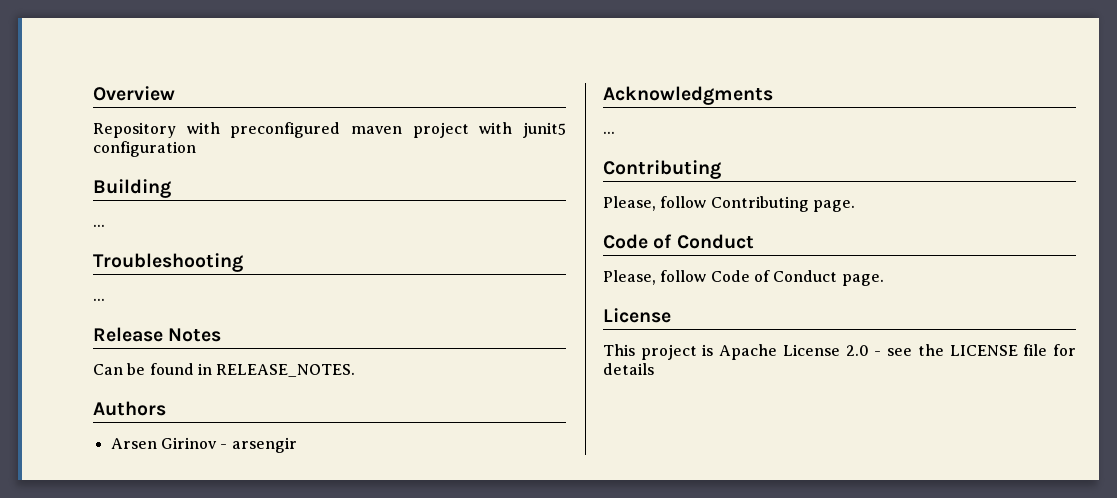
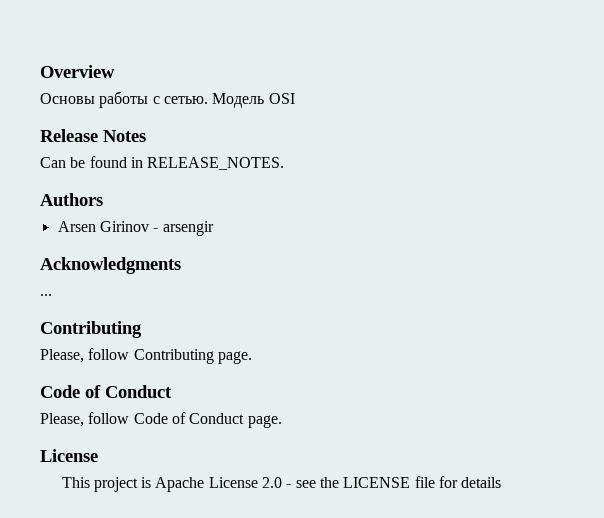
[93,122,566,138] [93,141,196,157] [93,179,171,198] [93,224,105,227] [93,253,243,272] [93,298,105,301] Repository with preconfigured maven project with junit5 configuration // Building // ... // Troubleshooting // ... -> [40,91,295,108] Основы работы с сетью. Модель OSI

